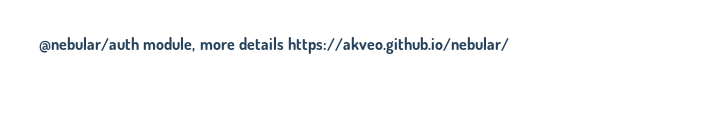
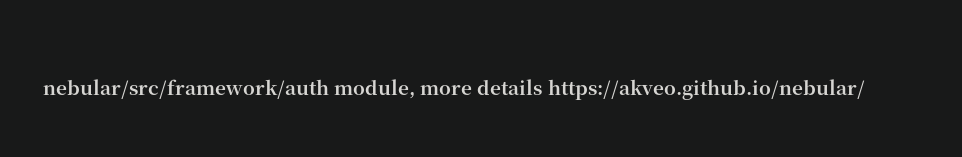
[39,37,139,53] @nebular/auth -> [43,79,329,99] nebular/src/framework/auth

